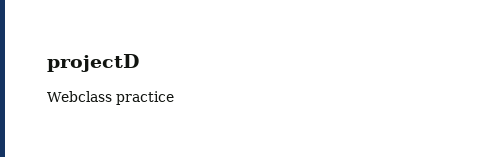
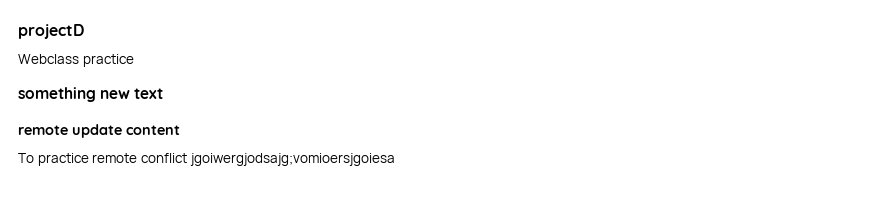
(174, 98) none -> [18,87,164,102] [18,124,180,138] [18,153,395,166] // something new text // remote update content // To practice remote conflict jgoiwergjodsajg;vomioersjgoiesa

